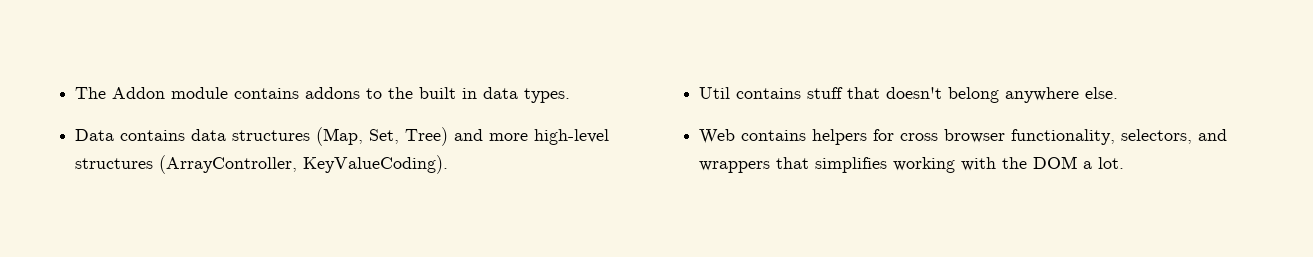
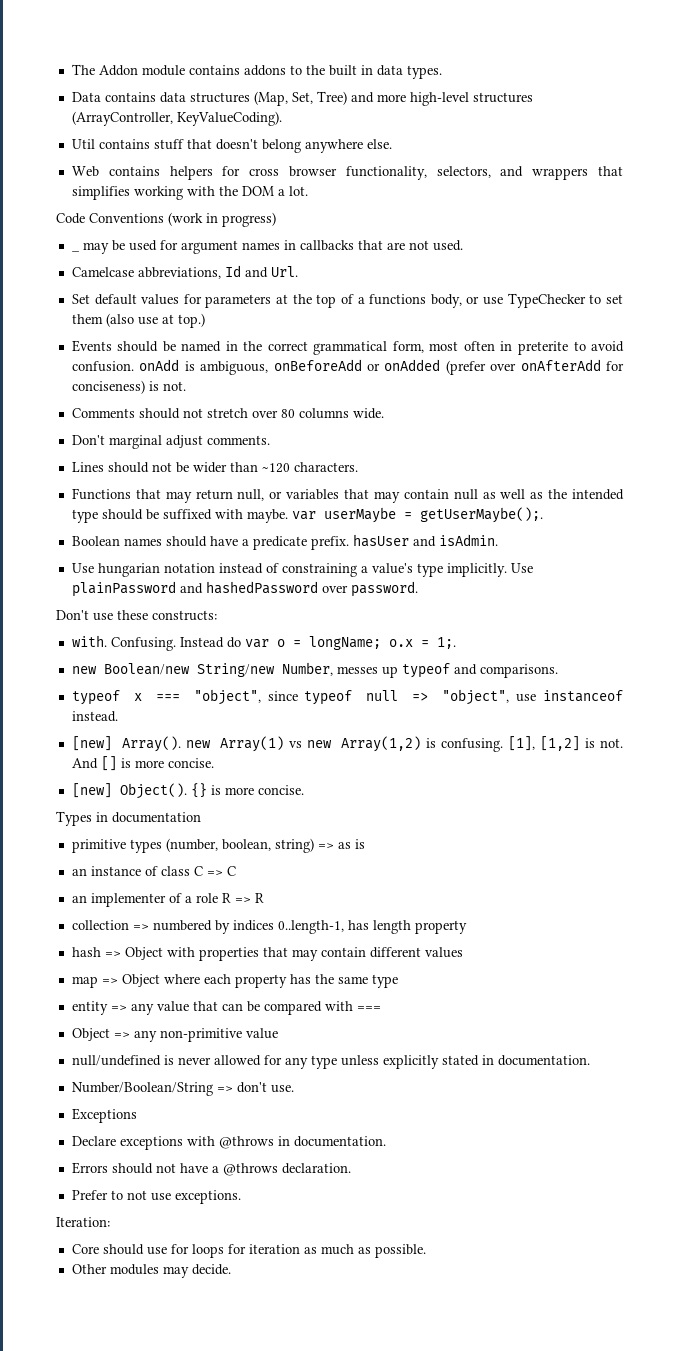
(1125, 163) none -> [56,212,276,227] [71,240,463,254] [71,265,298,279] [71,293,623,308] [71,313,205,328] [71,340,624,355] [71,359,624,375] [71,380,186,394] [71,408,384,419] [71,435,270,449] [71,462,358,473] [71,488,624,503] [71,507,543,523] [71,534,498,550] [71,563,533,577] [71,581,418,597] [56,610,217,621] [71,635,456,651] [71,662,558,678] [71,689,624,705] [71,711,118,722] [71,736,623,752] [71,756,214,771] [71,783,304,799] [56,811,201,826] [71,838,365,853] [71,866,236,876] [71,893,264,907] [71,920,467,934] [71,947,463,961] [71,974,398,988] [71,1001,381,1015] [71,1028,278,1042] [71,1055,590,1069] [71,1082,294,1096] [71,1108,137,1123] [71,1136,386,1150] [71,1162,351,1176] [71,1190,241,1204] [56,1217,110,1227] [71,1244,426,1258] [71,1264,231,1278] // Code Conventions (work in progress) // _ may be used for argument names in callbacks that are not used. // Camelcase abbreviations, Id and Url. // Set default values for parameters at the top of a functions body, or use TypeChecker to set them (also use at top.) // Events should be named in the correct grammatical form, most often in preterite to avoid confusion. onAdd is ambiguous, onBeforeAdd or onAdded (prefer over onAfterAdd for conciseness) is not. // Comments should not stretch over 80 columns wide. // Don't marginal adjust comments. // Lines should not be wider than ~120 characters. // Functions that may return null, or variables that may contain null as well as the intended type should be suffixed with maybe. var userMaybe = getUserMaybe();. // Boolean names should have a predicate prefix. hasUser and isAdmin. // Use hungarian notation instead of constraining a value's type implicitly. Use plainPassword and hashedPassword over password. // Don't use these constructs: // with. Confusing. Instead do var o = longName; o.x = 1;. // new Boolean/new String/new Number, messes up typeof and comparisons. // typeof x === "object", since typeof null => "object", use instanceof instead. // [new] Array(). new Array(1) vs new Array(1,2) is confusing. [1], [1,2] is not. And [] is more concise. // [new] Object(). {} is more concise. // Types in documentation // primitive types (number, boolean, string) => as is // an instance of class C => C // an implementer of a role R => R // collection => numbered by indices 0..length-1, has length property // hash => Object with properties that may contain different values // map => Object where each property has the same type // entity => any value that can be compared with === // Object => any non-primitive value // null/undefined is never allowed for any type unless explicitly stated in documentation. // Number/Boolean/String => don't use. // Exceptions // Declare exceptions with @throws in documentation. // Errors should not have a @throws declaration. // Prefer to not use exceptions. // Iteration: // Core should use for loops for iteration as much as possible. // Other modules may decide.

